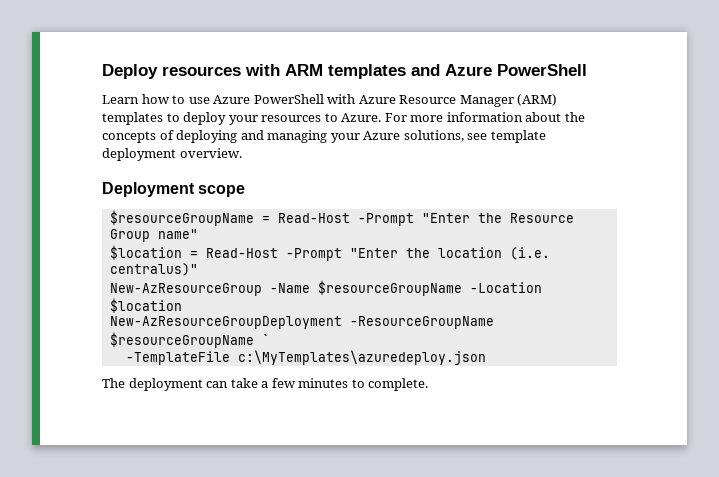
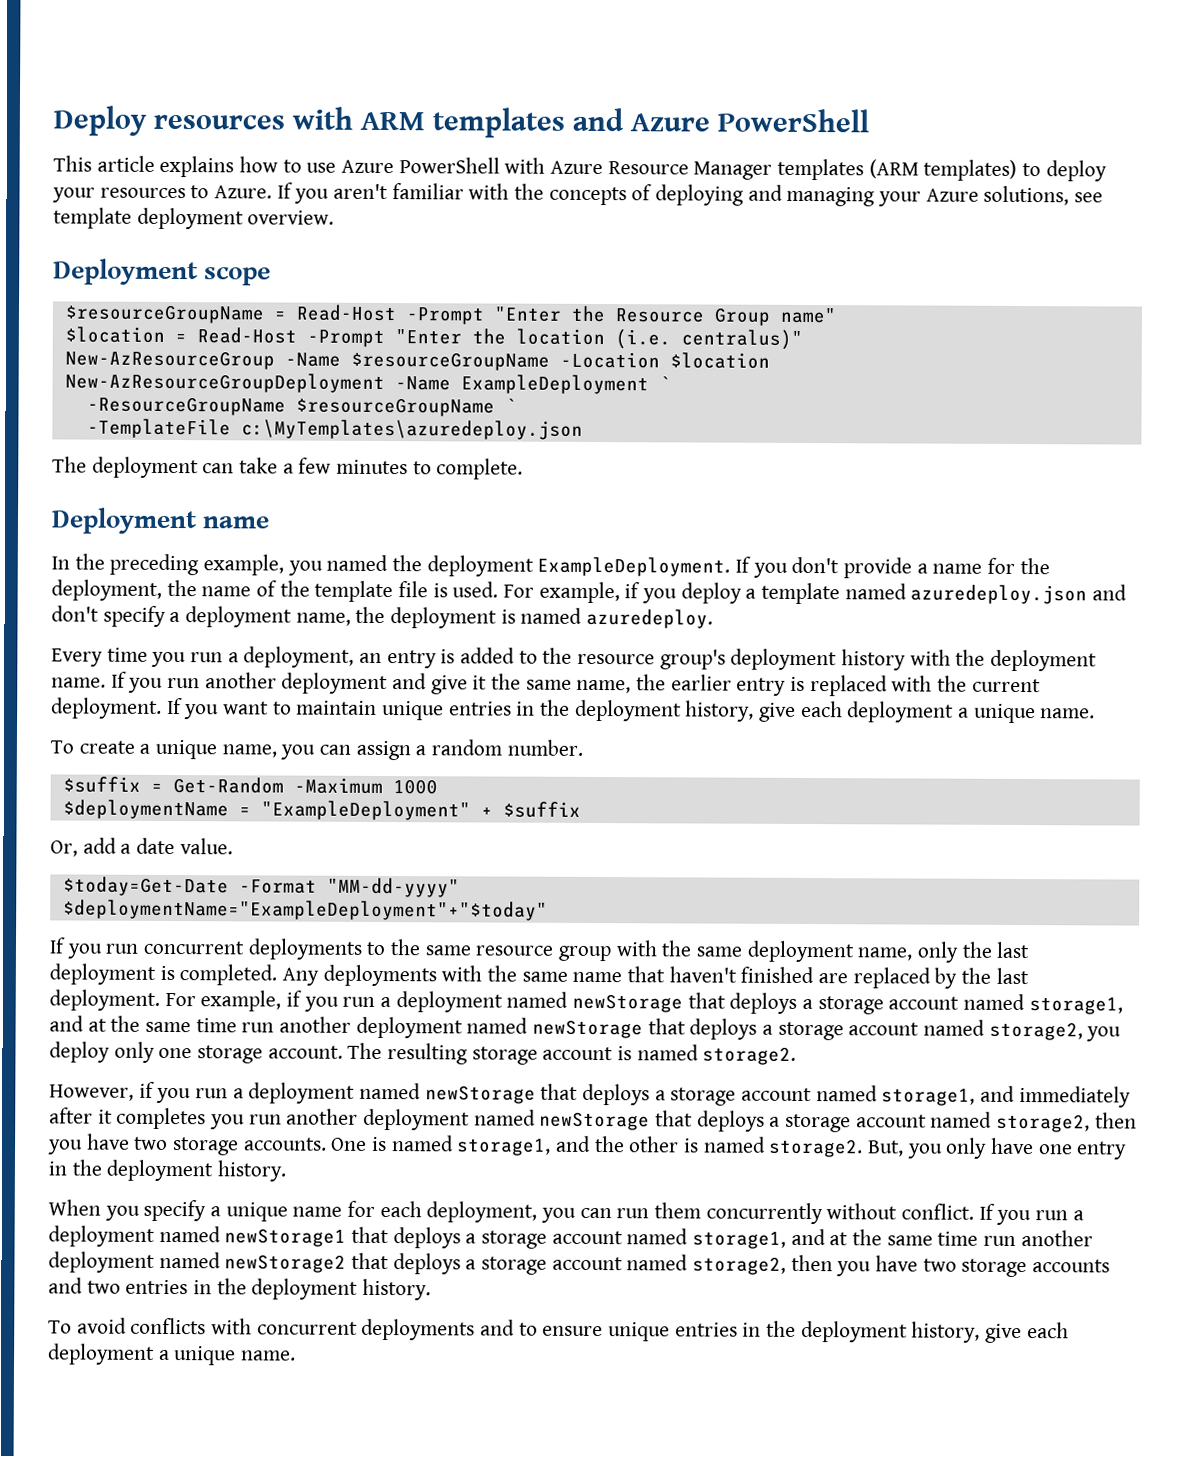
[102,95,139,104] Learn -> [53,155,235,178] This article explains
[517,94,558,106] [102,112,163,125] (ARM) templates -> [777,158,1018,181] templates (ARM templates)
[384,112,562,122] For more information about -> [276,182,510,204] If you aren't familiar with
(342, 322) none -> [394,374,671,395] -Name ExampleDeployment ` //
(429, 384) none -> [51,507,271,535] [51,553,1050,579] [51,579,1128,605] [51,605,714,629] [51,646,1098,672] [51,671,1041,697] [51,697,1096,724] [50,739,583,761] [62,776,438,795] [62,799,581,821] [50,837,233,857] [62,876,460,898] [62,899,548,921] [49,937,1031,963] [49,963,1029,989] [49,989,1123,1015] [49,1015,1122,1042] [49,1041,797,1065] [49,1081,1131,1108] [49,1107,1137,1133] [47,1133,1128,1160] [48,1159,287,1182] [48,1199,1084,1226] [48,1225,1093,1249] [48,1251,1111,1278] [48,1277,432,1301] [48,1317,1069,1344] [48,1343,297,1366] // Deployment name // In the preceding example, you named the deployment ExampleDeployment. If you don't provide a name for the deployment, the name of the template file is used. For example, if you deploy a template named azuredeploy.json and don't specify a deployment name, the deployment is named azuredeploy. // Every time you run a deployment, an entry is added to the resource group's deployment history with the deployment name. If you run another deployment and give it the same name, the earlier entry is replaced with the current deployment. If you want to maintain unique entries in the deployment history, give each deployment a unique name. // To create a unique name, you can assign a random number. // $suffix = Get-Random -Maximum 1000 // $deploymentName = "ExampleDeployment" + $suffix // Or, add a date value. // $today=Get-Date -Format "MM-dd-yyyy" // $deploymentName="ExampleDeployment"+"$today" // If you run concurrent deployments to the same resource group with the same deployment name, only the last deployment is completed. Any deployments with the same name that haven't finished are replaced by the last deployment. For example, if you run a deployment named newStorage that deploys a storage account named storage1, and at the same time run another deployment named newStorage that deploys a storage account named storage2, you deploy only one storage account. The resulting storage account is named storage2. // However, if you run a deployment named newStorage that deploys a storage account named storage1, and immediately after it completes you run another deployment named newStorage that deploys a storage account named storage2, then you have two storage accounts. One is named storage1, and the other is named storage2. But, you only have one entry in the deployment history. // When you specify a unique name for each deployment, you can run them concurrently without conflict. If you run a deployment named newStorage1 that deploys a storage account named storage1, and at the same time run another deployment named newStorage2 that deploys a storage account named storage2, then you have two storage accounts and two entries in the deployment history. // To avoid conflicts with concurrent deployments and to ensure unique entries in the deployment history, give each deployment a unique name.

